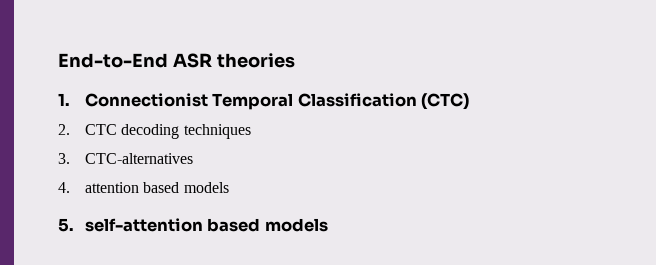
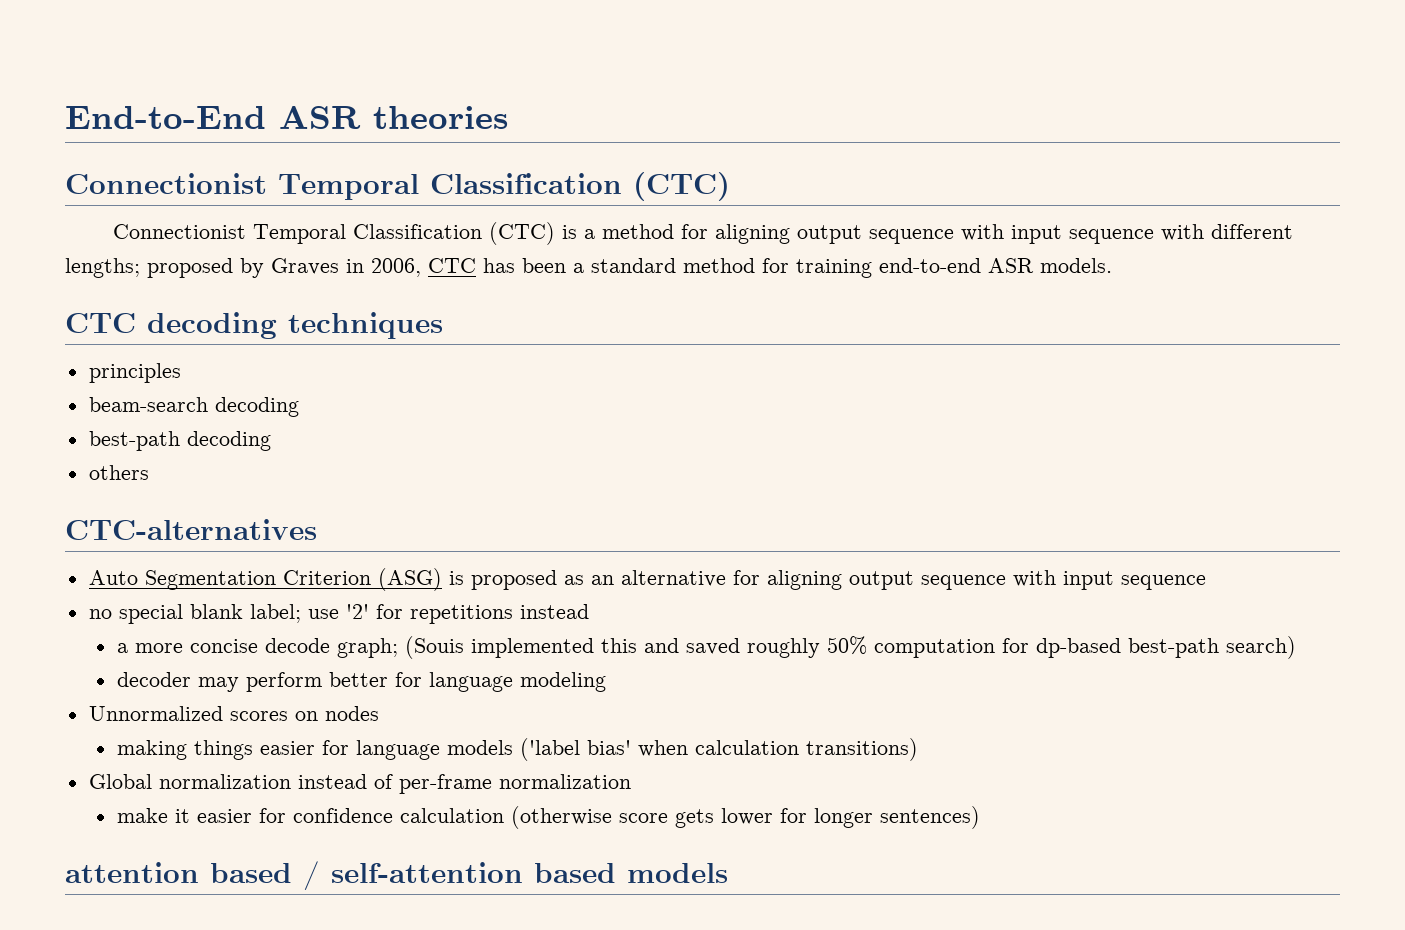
[58,93,70,106] 1. -> (508, 117) none
[58,124,251,139] [58,153,194,164] [58,182,229,193] [58,218,74,232] 2. CTC decoding techniques // 3. CTC-alternatives // 4. attention based models // 5. -> [113,222,1294,245] [65,258,1112,278] [65,312,443,339] [88,363,181,383] [88,397,299,417] [88,431,271,451] [88,465,149,480] [65,519,317,540] [88,568,1206,591] [88,604,589,624] [116,636,1296,659] [116,672,606,692] [88,706,379,721] [116,738,918,761] [88,774,631,794] [116,806,980,829] [65,861,320,891] Connectionist Temporal Classification (CTC) is a method for aligning output sequence with input sequence with different lengths; proposed by Graves in 2006, CTC has been a standard method for training end-to-end ASR models. // CTC decoding techniques // principles // beam-search decoding // best-path decoding // others // CTC-alternatives // Auto Segmentation Criterion (ASG) is proposed as an alternative for aligning output sequence with input sequence // no special blank label; use '2' for repetitions instead // a more concise decode graph; (Souis implemented this and saved roughly 50% computation for dp-based best-path search) // decoder may perform better for language modeling // Unnormalized scores on nodes // making things easier for language models ('label bias' when calculation transitions) // Global normalization instead of per-frame normalization // make it easier for confidence calculation (otherwise score gets lower for longer sentences) // attention based /

